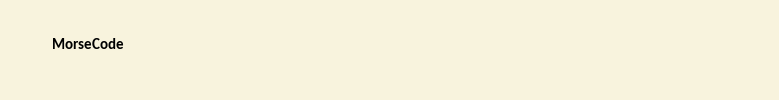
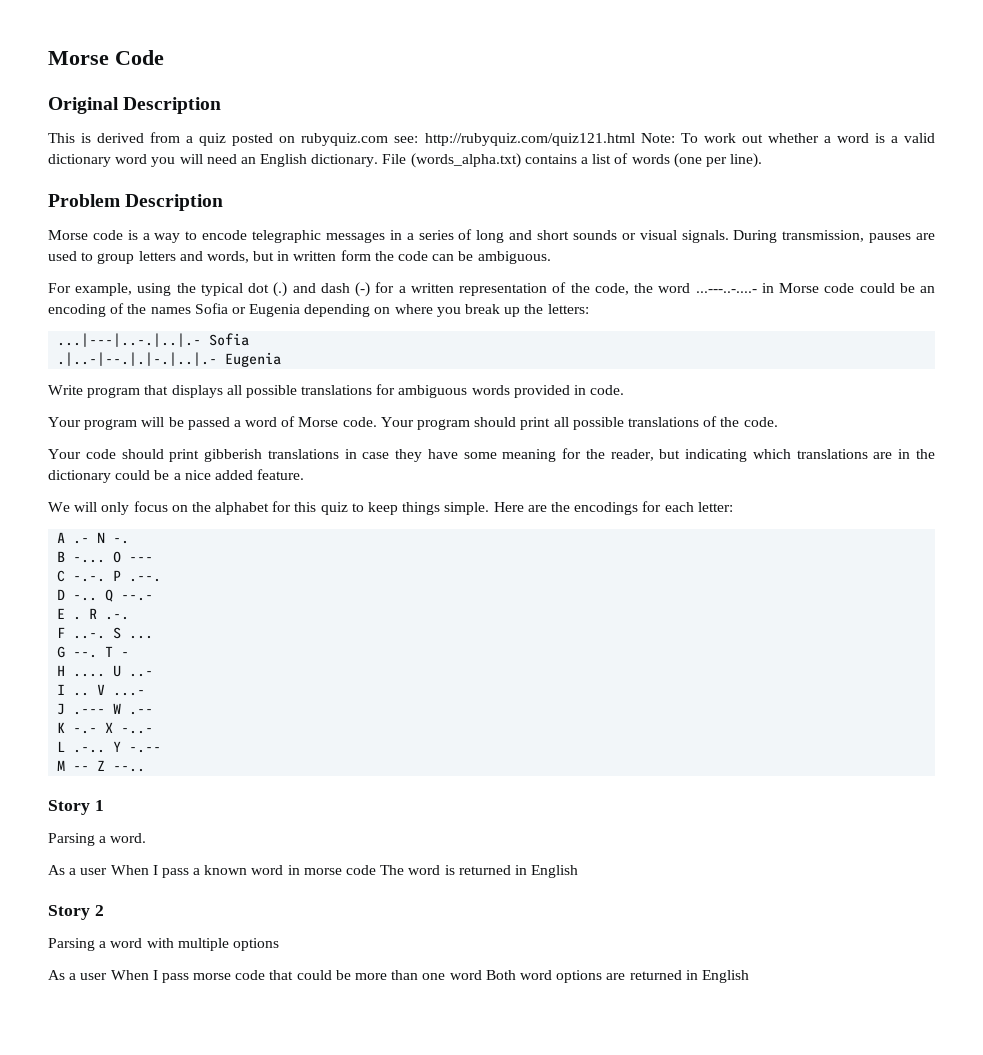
[52,38,124,49] MorseCode -> [48,50,164,65] [48,97,222,114] [48,132,935,146] [48,153,763,168] [48,194,224,211] [48,229,935,243] [48,250,551,264] [48,282,936,297] [48,303,589,317] [57,333,250,347] [57,352,282,367] [48,384,625,398] [48,416,778,430] [48,448,936,462] [48,469,305,483] [48,501,733,515] [57,532,130,544] [57,551,154,563] [57,570,162,582] [57,589,154,602] [57,608,130,620] [57,627,154,639] [57,646,130,658] [57,665,154,677] [57,684,146,696] [57,703,154,715] [57,722,154,734] [57,741,162,753] [57,760,146,772] [48,800,104,815] [48,833,147,846] [48,865,579,878] [48,905,104,920] [48,938,279,951] [48,970,749,983] Morse Code // Original Description // This is derived from a quiz posted on rubyquiz.com see: http://rubyquiz.com/quiz121.html Note: To work out whether a word is a valid dictionary word you will need an English dictionary. File (words_alpha.txt) contains a list of words (one per line). // Problem Description // Morse code is a way to encode telegraphic messages in a series of long and short sounds or visual signals. During transmission, pauses are used to group letters and words, but in written form the code can be ambiguous. // For example, using the typical dot (.) and dash (-) for a written representation of the code, the word ...---..-....- in Morse code could be an encoding of the names Sofia or Eugenia depending on where you break up the letters: // ...|---|..-.|..|.- Sofia // .|..-|--.|.|-.|..|.- Eugenia // Write program that displays all possible translations for ambiguous words provided in code. // Your program will be passed a word of Morse code. Your program should print all possible translations of the code. // Your code should print gibberish translations in case they have some meaning for the reader, but indicating which translations are in the dictionary could be a nice added feature. // We will only focus on the alphabet for this quiz to keep things simple. Here are the encodings for each letter: // A .- N -. // B -... O --- // C -.-. P .--. // D -.. Q --.- // E . R .-. // F ..-. S ... // G --. T - // H .... U ..- // I .. V ...- // J .--- W .-- // K -.- X -..- // L .-.. Y -.-- // M -- Z --.. // Story 1 // Parsing a word. // As a user When I pass a known word in morse code The word is returned in English // Story 2 // Parsing a word with multiple options // As a user When I pass morse code that could be more than one word Both word options are returned in English

